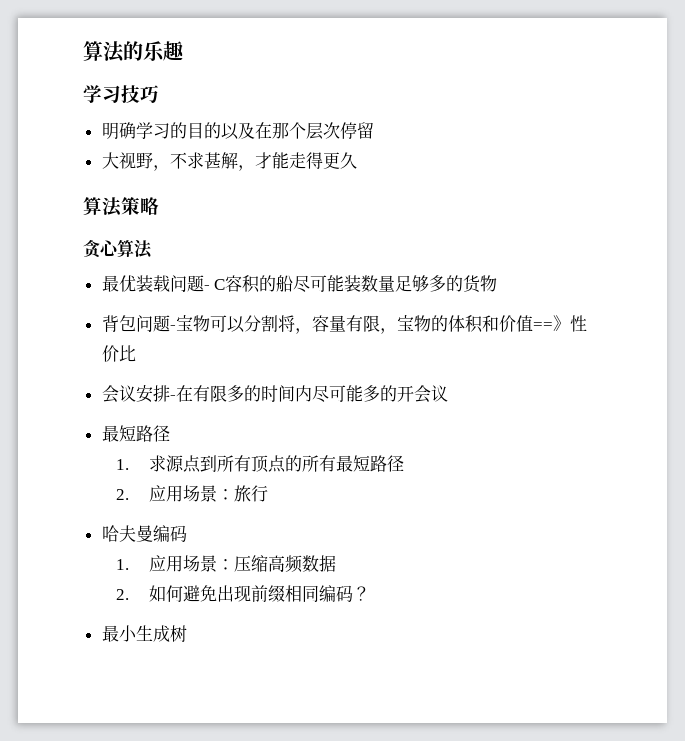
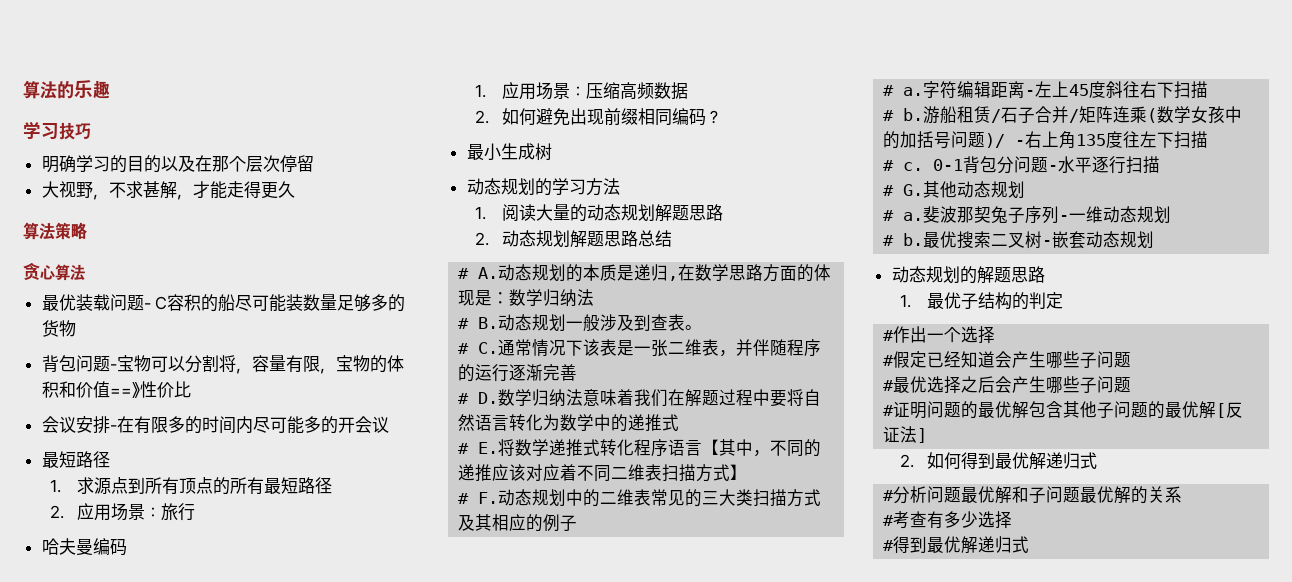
(187, 633) none -> [466,178,620,196] [475,204,724,222] [475,230,673,248] [458,264,832,282] [458,289,595,307] [458,314,703,331] [458,339,822,357] [458,364,578,382] [458,389,822,407] [458,414,680,432] [458,439,822,457] [458,464,748,482] [458,489,822,507] [458,514,578,532] [883,81,1209,99] [883,106,1243,124] [883,131,1209,149] [883,156,1161,174] [883,181,1026,198] [883,206,1172,224] [883,231,1155,249] [891,266,1045,284] [900,292,1064,310] [883,326,996,344] [883,351,1132,369] [883,376,1132,394] [883,401,1244,419] [883,426,928,443] [900,452,1098,470] [883,486,1183,504] [883,511,1013,529] [883,536,1030,554] // 动态规划的学习方法 // 1.阅读大量的动态规划解题思路 // 2.动态规划解题思路总结 // # A.动态规划的本质是递归,在数学思路方面的体现是：数学归纳法 // # B.动态规划一般涉及到查表。 // # C.通常情况下该表是一张二维表，并伴随程序的运行逐渐完善 // # D.数学归纳法意味着我们在解题过程中要将自然语言转化为数学中的递推式 // # E.将数学递推式转化程序语言【其中，不同的递推应该对应着不同二维表扫描方式】 // # F.动态规划中的二维表常见的三大类扫描方式及其相应的例子 // # a.字符编辑距离-左上45度斜往右下扫描 // # b.游船租赁/石子合并/矩阵连乘(数学女孩中的加括号问题)/ -右上角135度往左下扫描 // # c. 0-1背包分问题-水平逐行扫描 // # G.其他动态规划 // # a.斐波那契兔子序列-一维动态规划 // # b.最优搜索二叉树-嵌套动态规划 // 动态规划的解题思路 // 1.最优子结构的判定 // #作出一个选择 // #假定已经知道会产生哪些子问题 // #最优选择之后会产生哪些子问题 // #证明问题的最优解包含其他子问题的最优解[反证法] // 2.如何得到最优解递归式 // #分析问题最优解和子问题最优解的关系 // #考查有多少选择 // #得到最优解递归式

